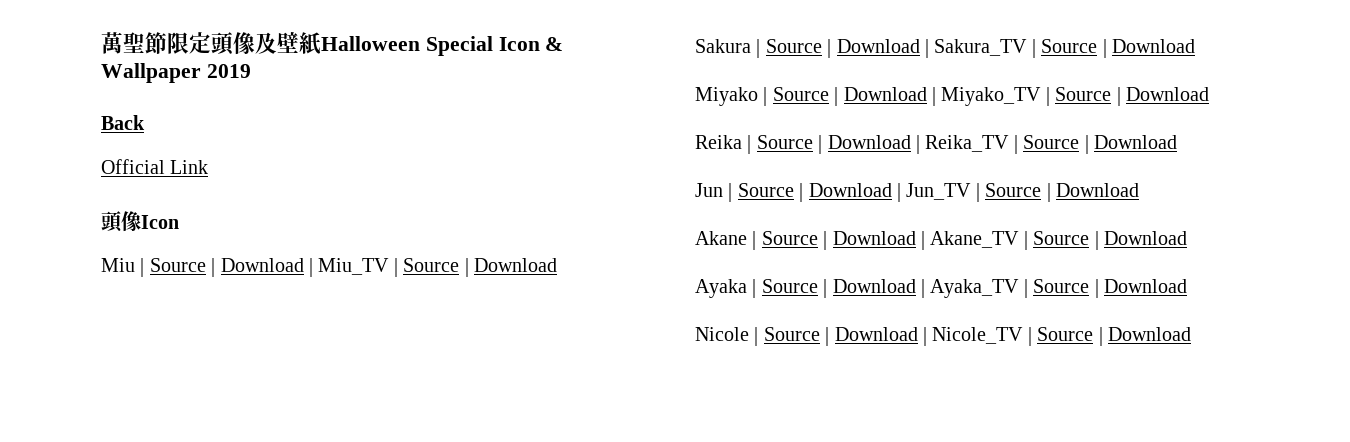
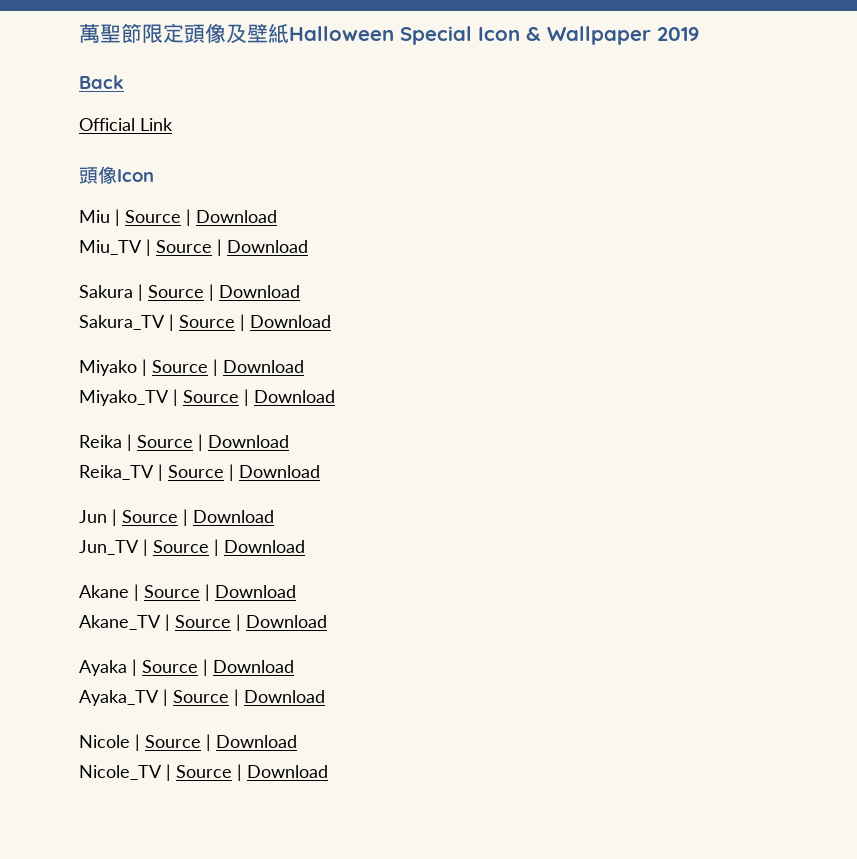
[309,258,313,277] | -> (277, 216) //
[925,39,929,58] | -> (300, 291) //
[932,87,936,106] | -> (304, 366) //
[916,135,920,154] | -> (289, 441) //
[897,183,901,202] | -> (274, 516) //
[921,231,925,250] | -> (296, 591) //
[921,279,925,298] | -> (294, 666) //
[923,327,927,346] | -> (297, 741) //

